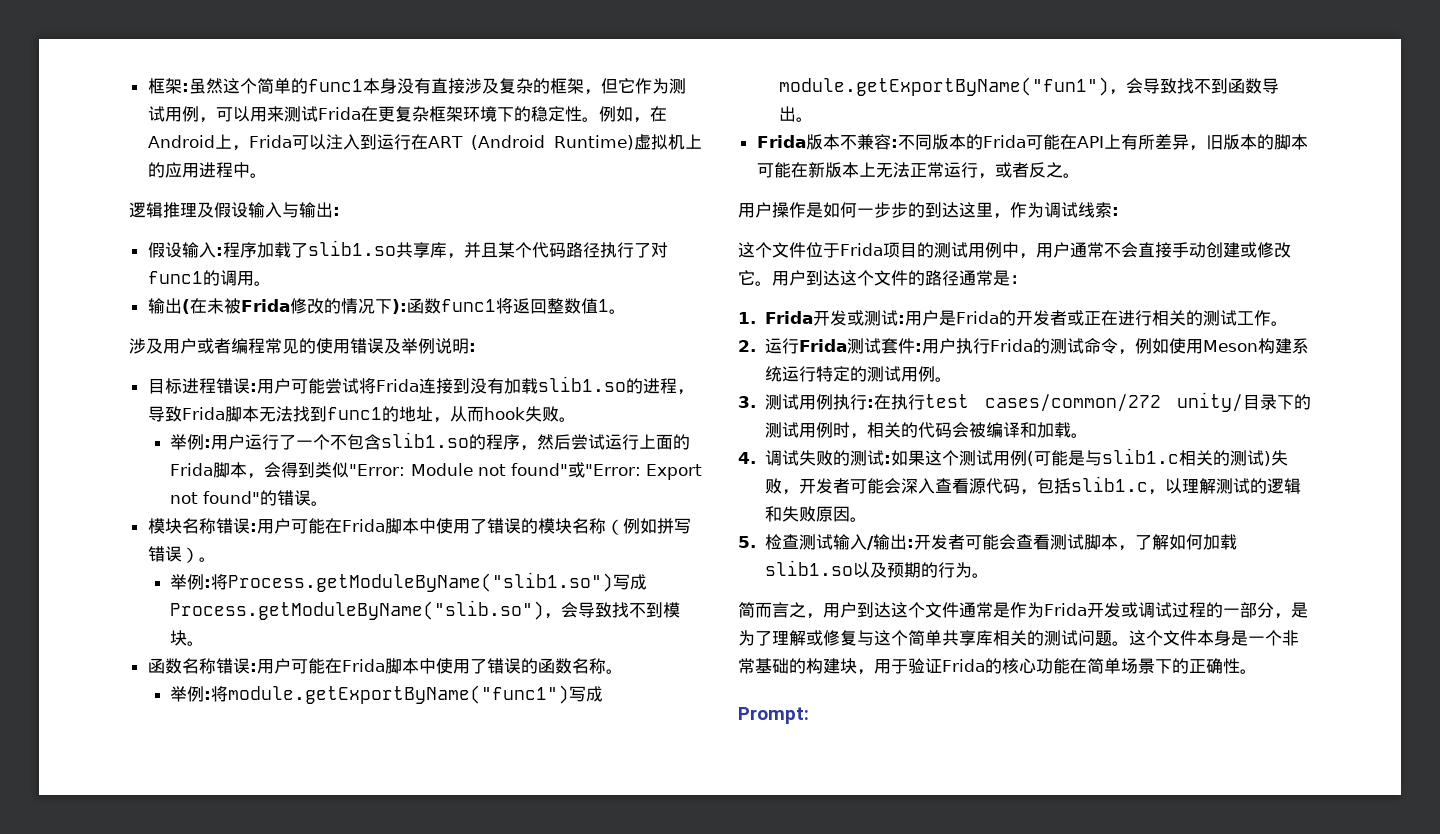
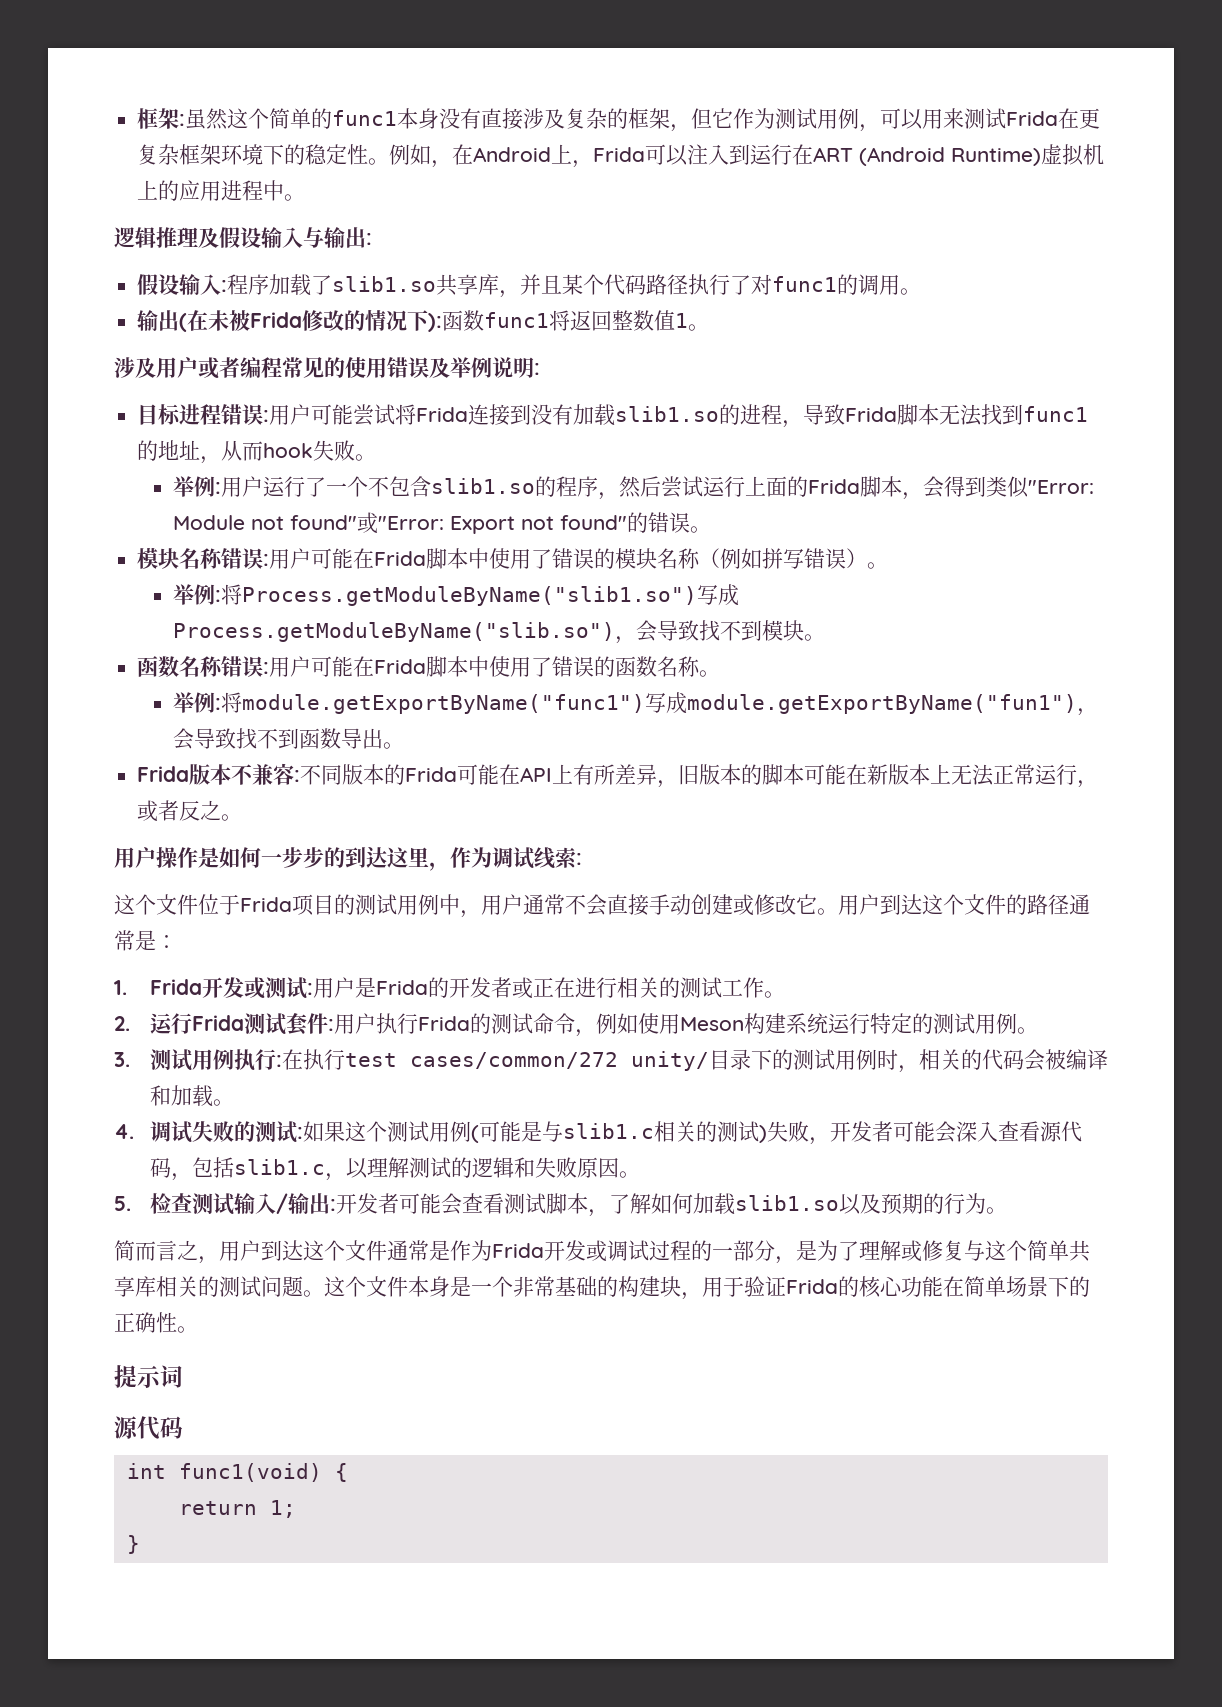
[738,707,809,724] Prompt: -> [114,1365,183,1388] [114,1416,183,1440] [126,1463,348,1482] [178,1500,296,1518] [126,1535,140,1554] 提示词 // 源代码 // int func1(void) { // return 1; // }

